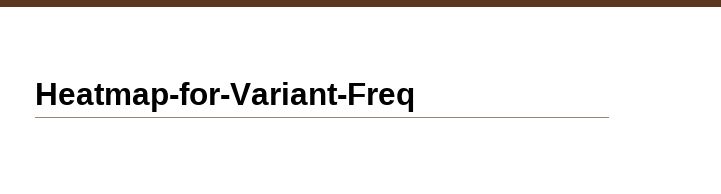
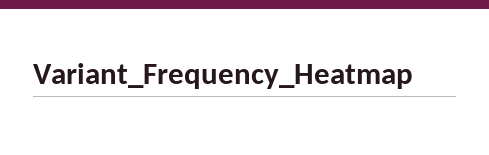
[35,82,415,112] Heatmap-for-Variant-Freq -> [33,63,413,89] Variant_Frequency_Heatmap

